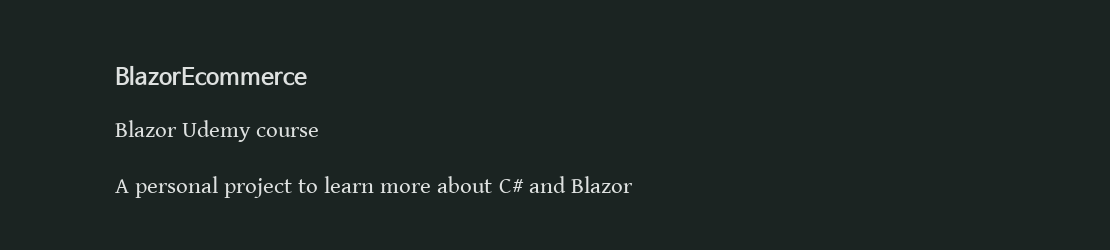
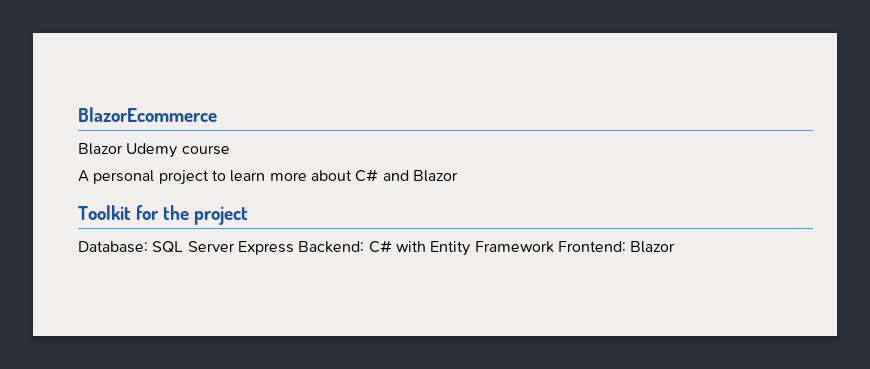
(633, 184) none -> [78,205,249,225] [78,240,676,256] // Toolkit for the project // Database: SQL Server Express Backend: C# with Entity Framework Frontend: Blazor

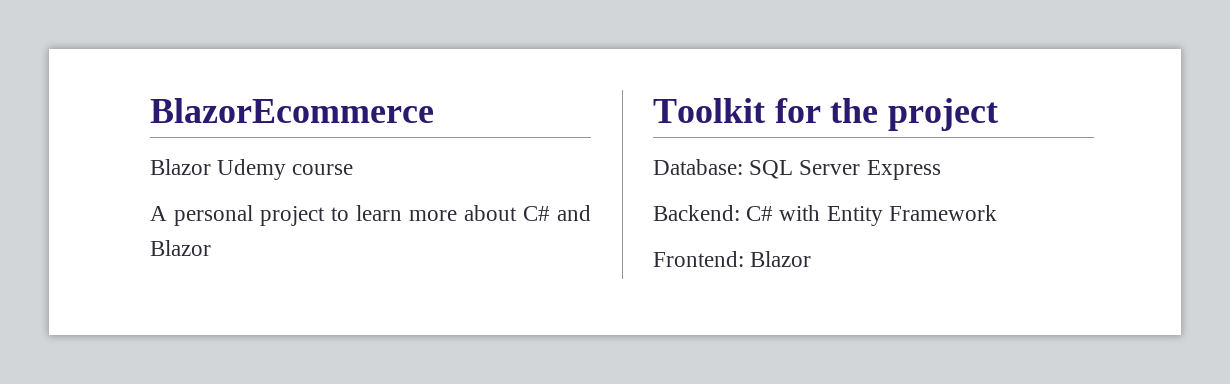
(294, 248) none -> (941, 170) //
(554, 247) none -> (997, 213) //

